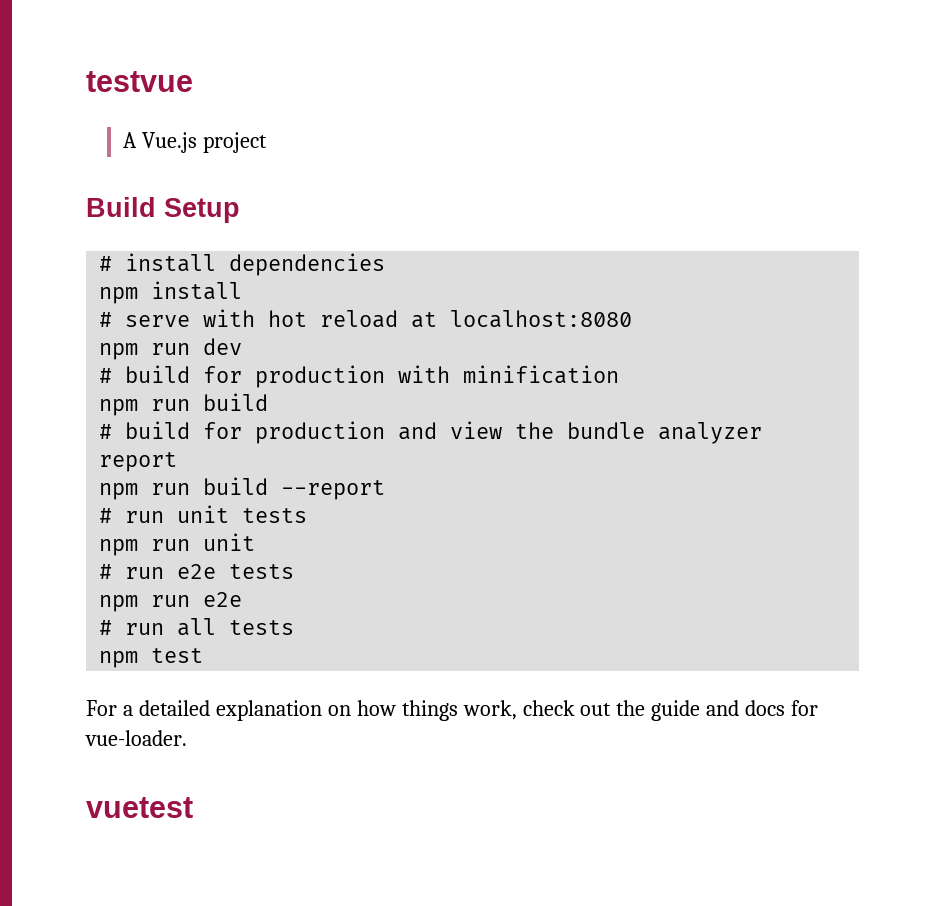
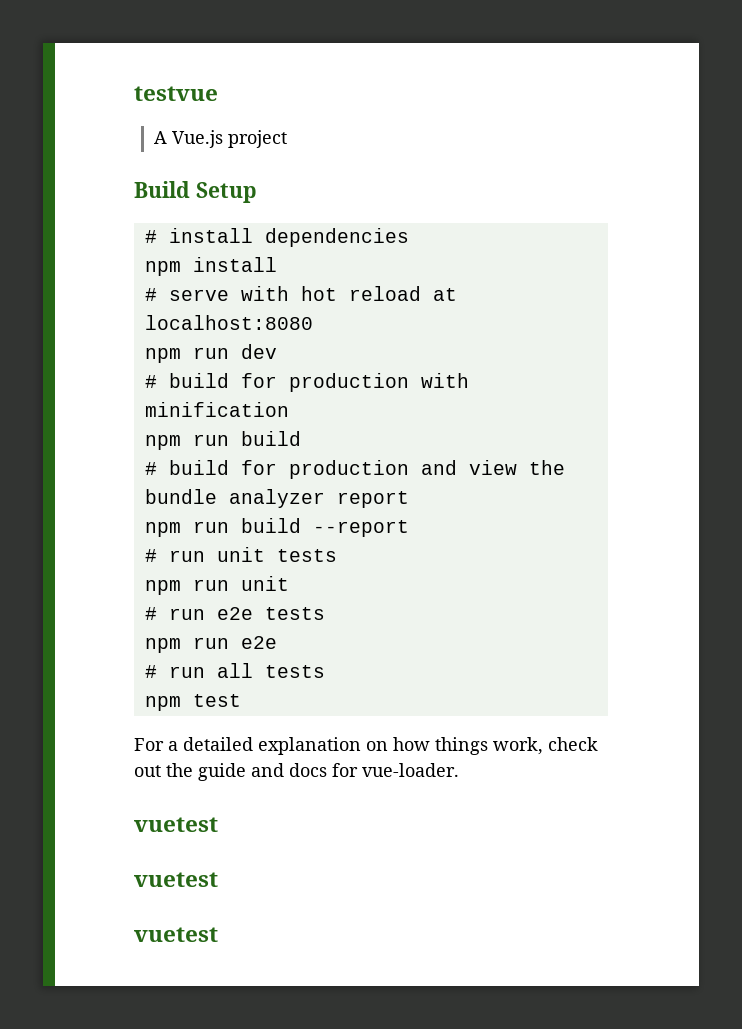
(193, 807) none -> [134,872,218,887] [134,927,218,942] // vuetest // vuetest

